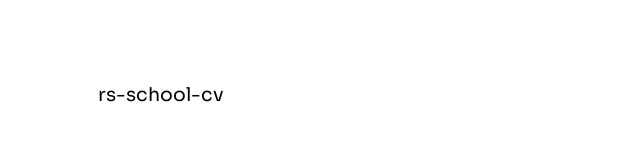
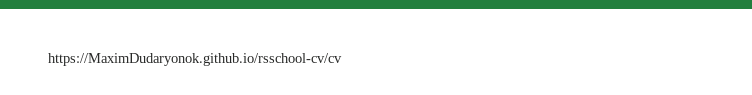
[98,87,224,102] rs-school-cv -> [48,53,342,66] https://MaximDudaryonok.github.io/rsschool-cv/cv

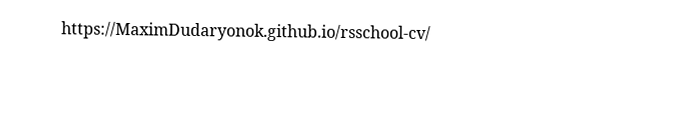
[48,53,342,66] https://MaximDudaryonok.github.io/rsschool-cv/cv -> [61,21,431,44] https://MaximDudaryonok.github.io/rsschool-cv/

